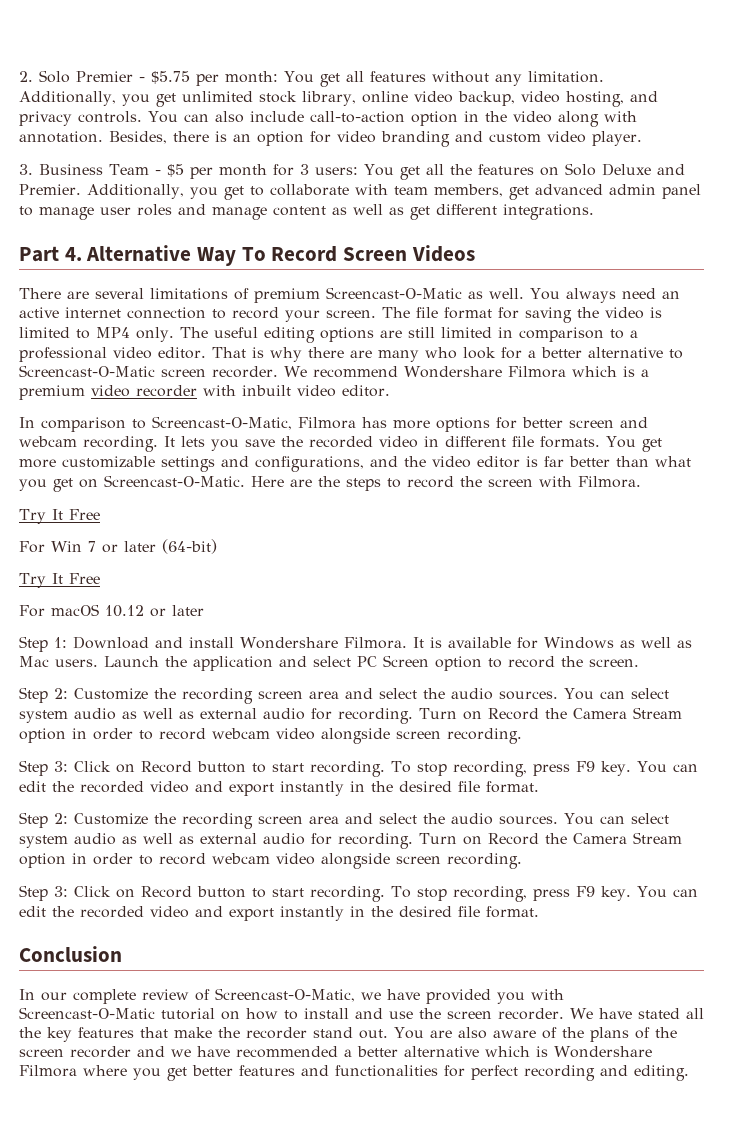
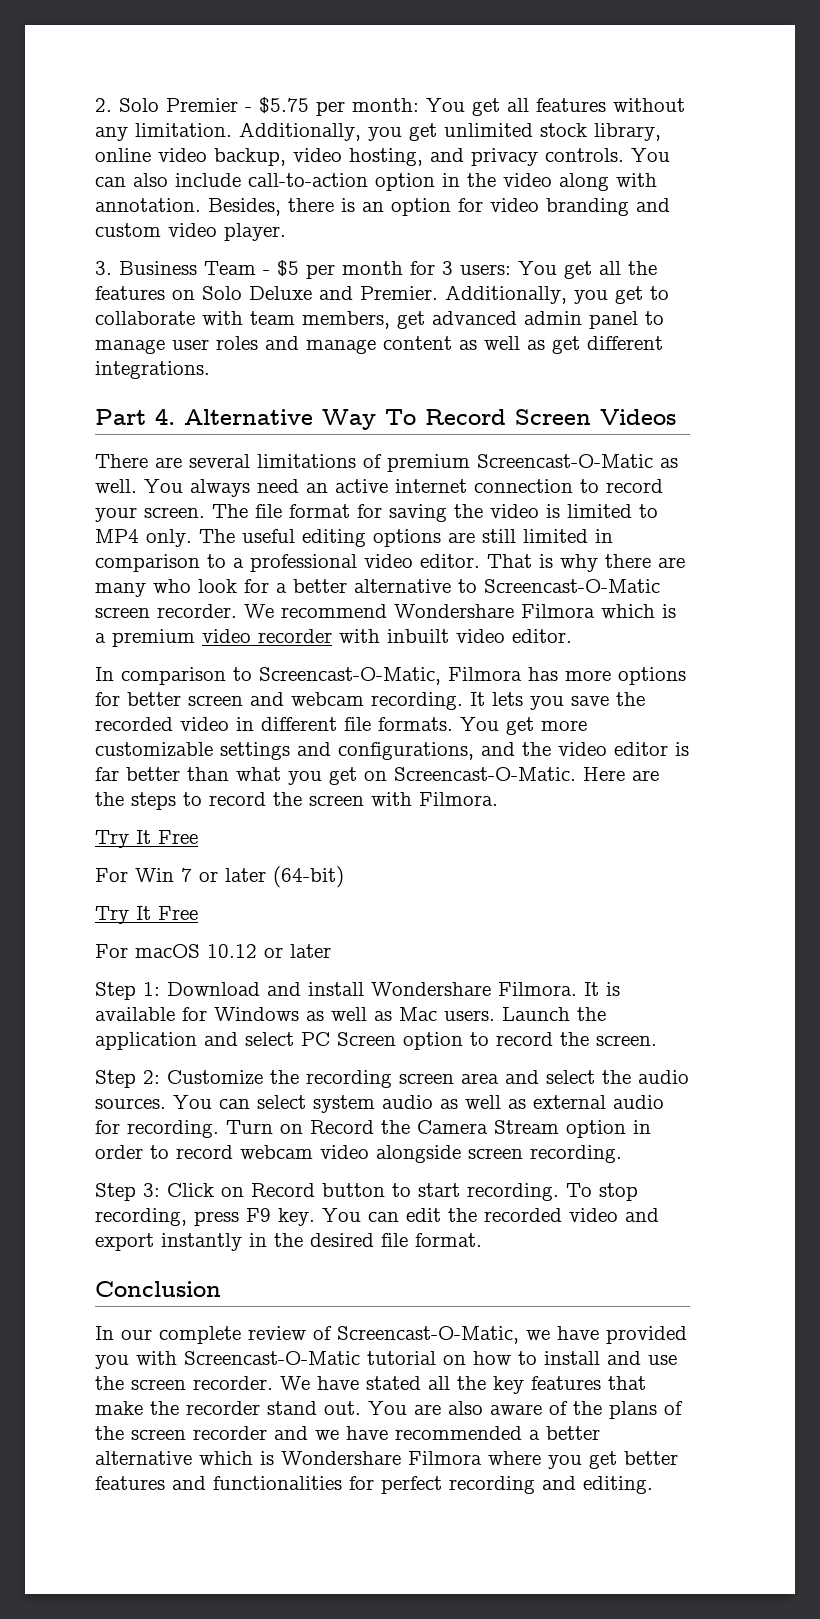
[19,812,669,829] [19,832,682,849] [19,853,522,869] [19,885,698,902] [19,906,539,921] // Step 2: Customize the recording screen area and select the audio sources. You can select system audio as well as external audio for recording. Turn on Record the Camera Stream option in order to record webcam video alongside screen recording. // Step 3: Click on Record button to start recording. To stop recording, press F9 key. You can edit the recorded video and export instantly in the desired file format. -> (482, 1240) none

